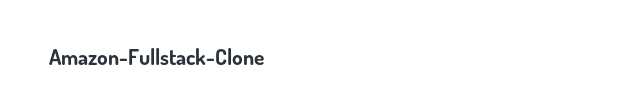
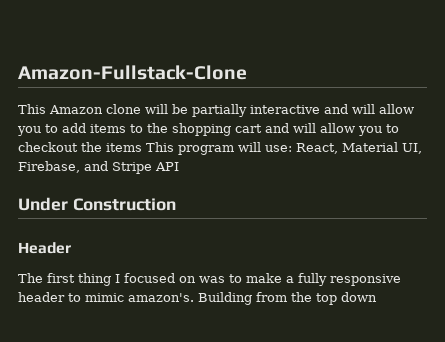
(264, 56) none -> [18,104,414,117] [17,123,399,136] [18,142,422,155] [18,161,179,174] [18,197,176,211] [18,242,71,254] [18,273,401,286] [18,292,377,305] // This Amazon clone will be partially interactive and will allow you to add items to the shopping cart and will allow you to checkout the items This program will use: React, Material UI, Firebase, and Stripe API // Under Construction // Header // The first thing I focused on was to make a fully responsive header to mimic amazon's. Building from the top down

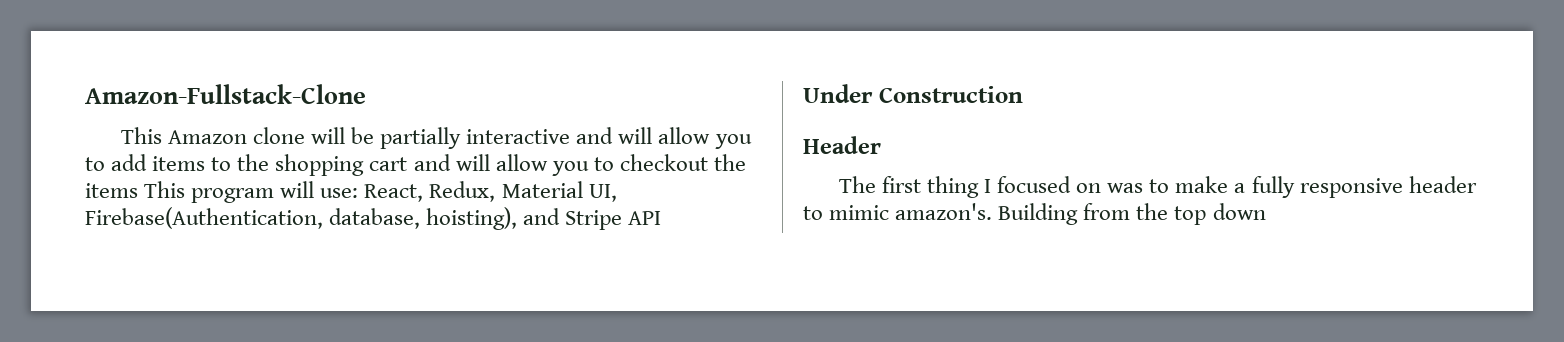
(338, 148) none -> [429,181,496,202] Redux,
[18,161,80,173] Firebase, -> [85,207,518,230] Firebase(Authentication, database, hoisting),

